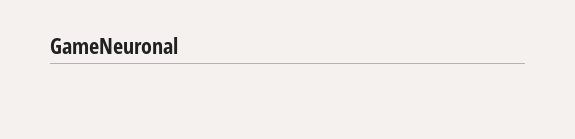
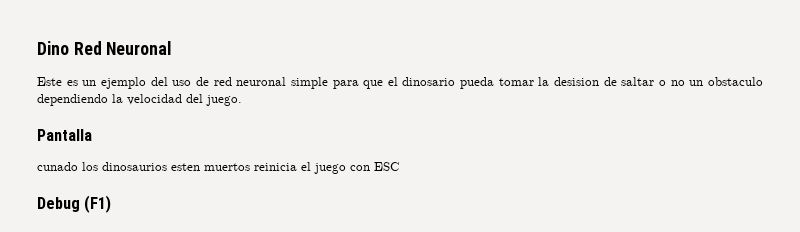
[50,37,178,54] GameNeuronal -> [37,41,172,55] [37,77,764,89] [37,94,242,106] [37,129,92,141] [37,162,399,174] [37,195,112,213] Dino Red Neuronal // Este es un ejemplo del uso de red neuronal simple para que el dinosario pueda tomar la desision de saltar o no un obstaculo dependiendo la velocidad del juego. // Pantalla // cunado los dinosaurios esten muertos reinicia el juego con ESC // Debug (F1)

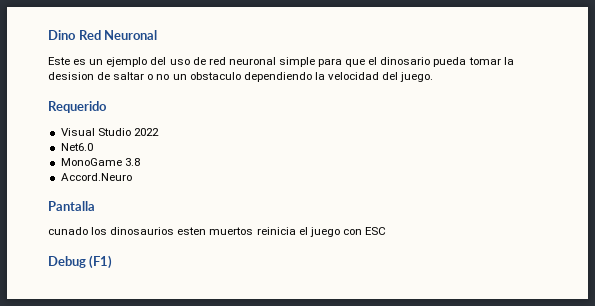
(242, 100) none -> [48,101,107,113] [60,128,159,136] [60,143,93,151] [60,158,140,166] [60,173,132,181] // Requerido // Visual Studio 2022 // Net6.0 // MonoGame 3.8 // Accord.Neuro

